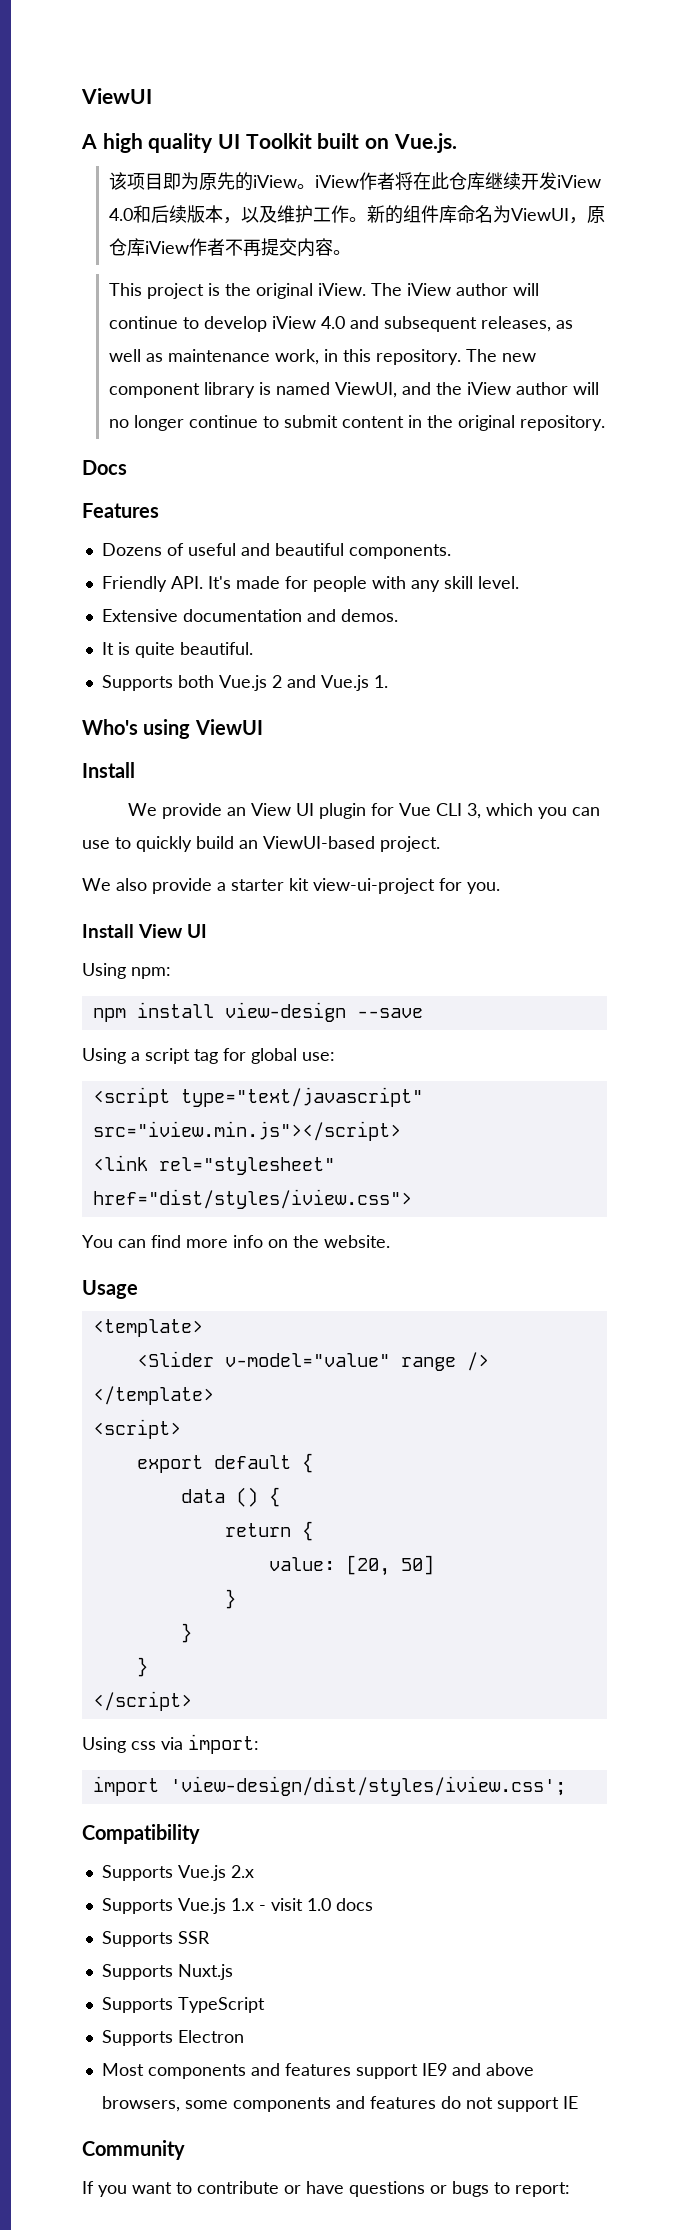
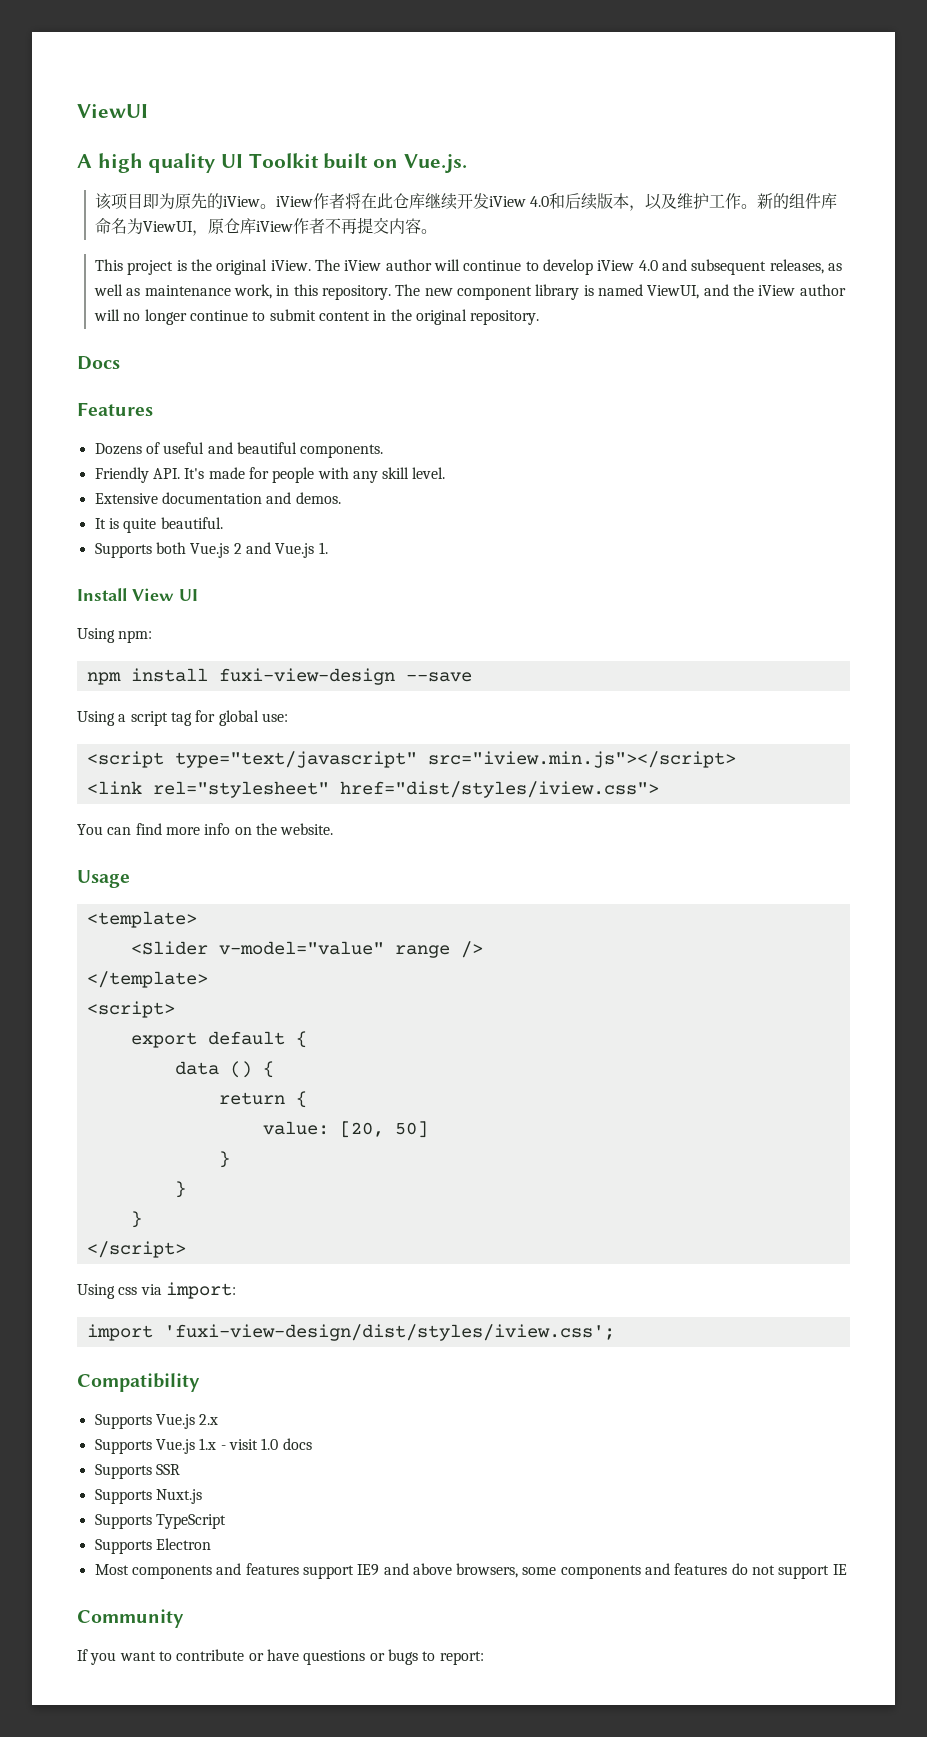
[82,719,263,739] [82,762,135,778] [128,803,601,819] [82,836,440,852] [82,878,500,894] // Who's using ViewUI // Install // We provide an View UI plugin for Vue CLI 3, which you can use to quickly build an ViewUI-based project. // We also provide a starter kit view-ui-project for you. -> (328, 548) none
[224,1002,346,1022] view-design -> [218,668,395,685] fuxi-view-design
[169,1776,566,1796] 'view-design/dist/styles/iview.css'; -> [163,1324,615,1341] 'fuxi-view-design/dist/styles/iview.css';

